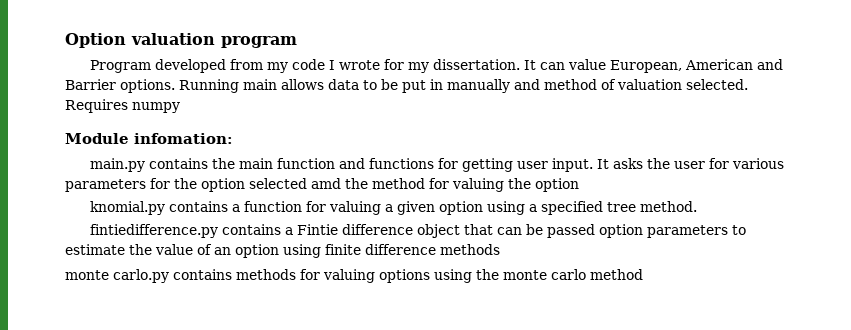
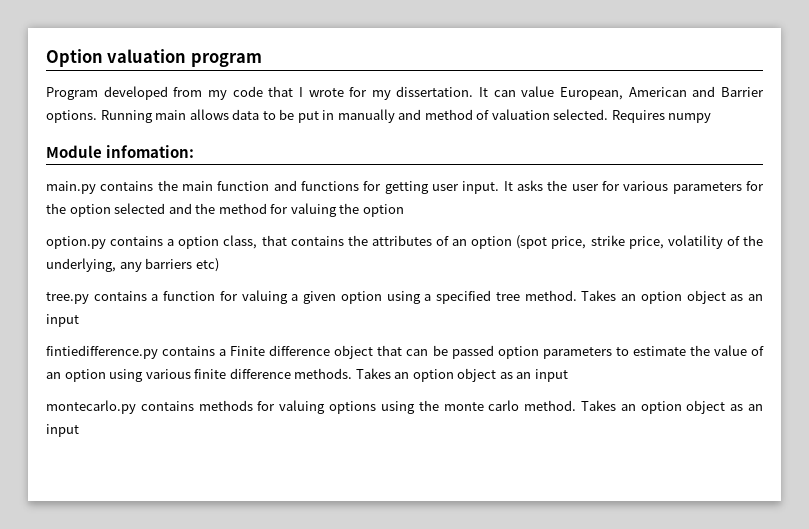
(326, 64) none -> [268,86,294,97] that
[311,178,341,189] amd -> [168,203,192,214] and
[90,201,166,215] knomial.py -> [46,235,763,249] [46,258,219,272] [46,292,89,304] option.py contains a option class, that contains the attributes of an option (spot price, strike price, volatility of the underlying, any barriers etc) // tree.py
(698, 206) none -> [581,290,763,304] [46,314,79,327] Takes an option object as an input
[297,224,339,235] Fintie -> [230,346,266,356] Finite
(321, 251) none -> [145,369,191,379] various
[440,244,500,255] [65,269,169,283] methods // monte carlo.py -> [294,368,568,382] [46,400,136,414] methods. Takes an option object as an input // montecarlo.py
[590,269,643,280] method -> [524,400,763,414] [46,424,79,437] method. Takes an option object as an input

